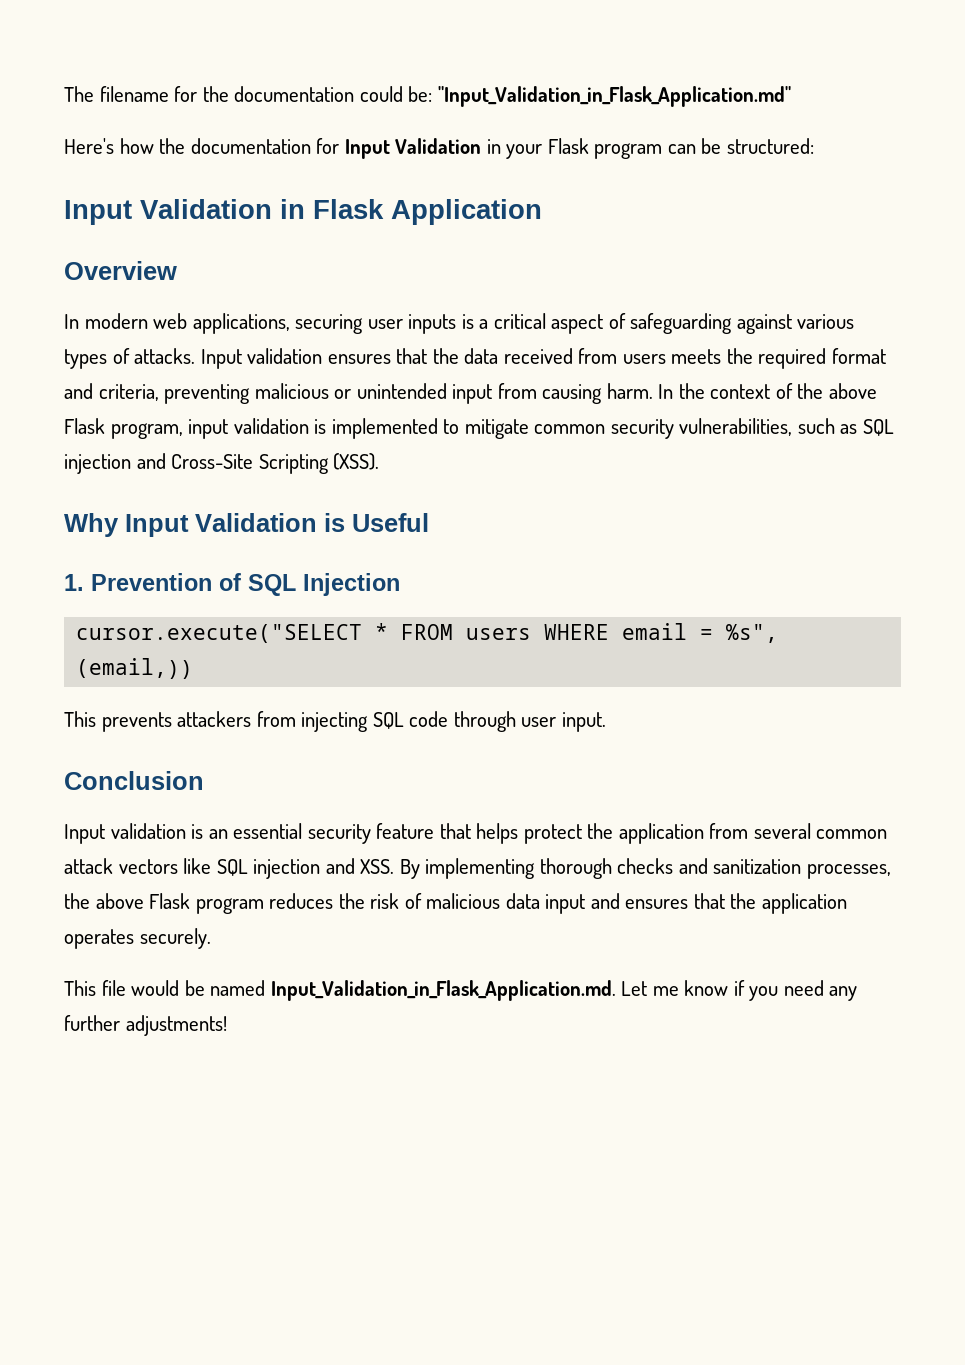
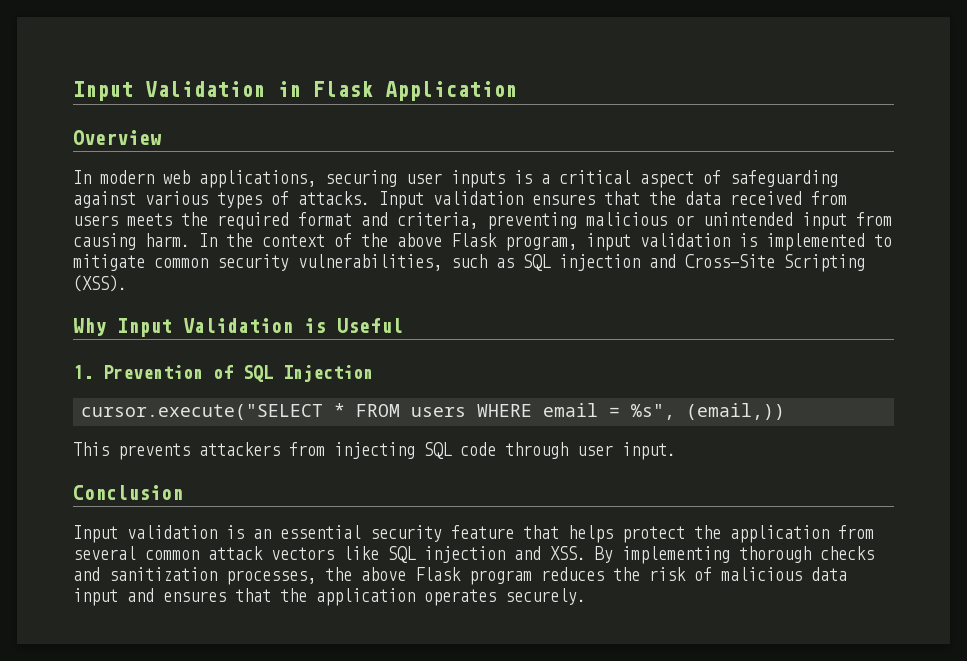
[64,86,791,107] [64,138,814,159] The filename for the documentation could be: "Input_Validation_in_Flask_Application.md" // Here's how the documentation for Input Validation in your Flask program can be structured: // -> (73, 91) none
[64,980,858,1001] [64,1015,227,1036] // This file would be named Input_Validation_in_Flask_Application.md. Let me know if you need any further adjustments! -> (586, 596) none

